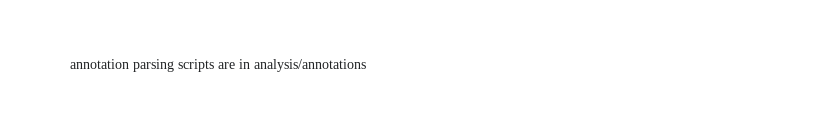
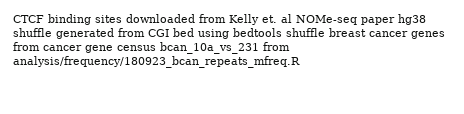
[70,59,366,72] annotation parsing scripts are in analysis/annotations -> [13,14,426,25] [13,28,445,39] [13,42,290,54] [13,56,300,68] CTCF binding sites downloaded from Kelly et. al NOMe-seq paper hg38 shuffle generated from CGI bed using bedtools shuffle breast cancer genes from cancer gene census bcan_10a_vs_231 from analysis/frequency/180923_bcan_repeats_mfreq.R

